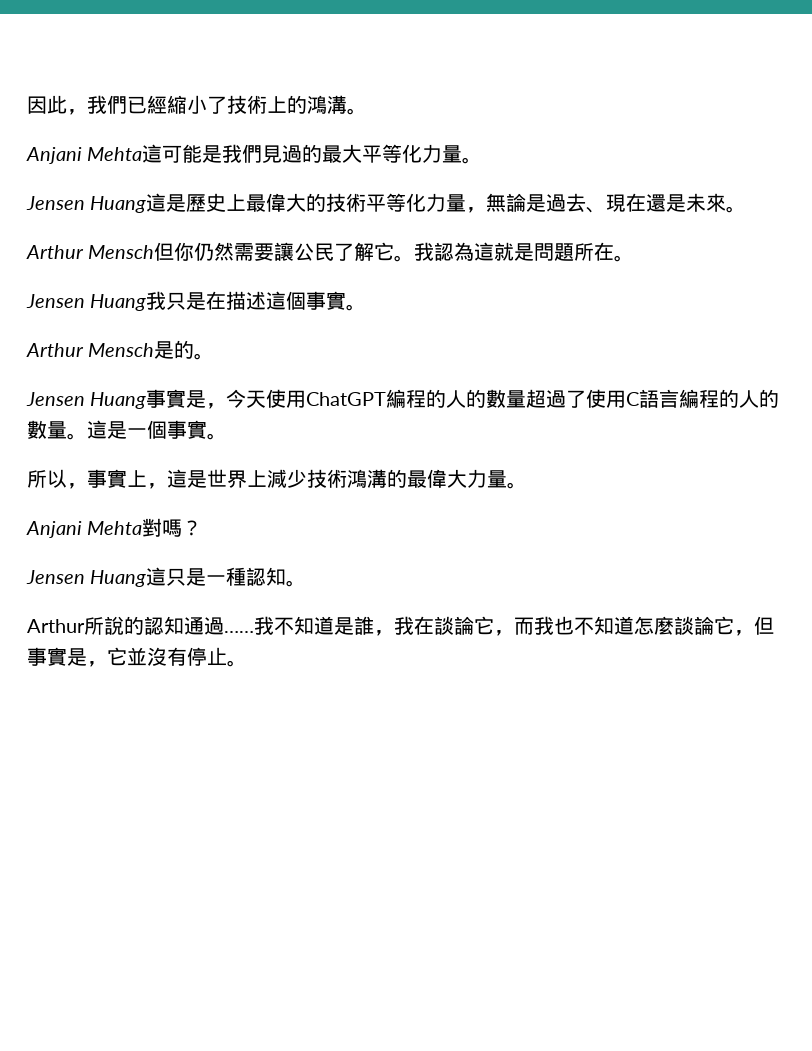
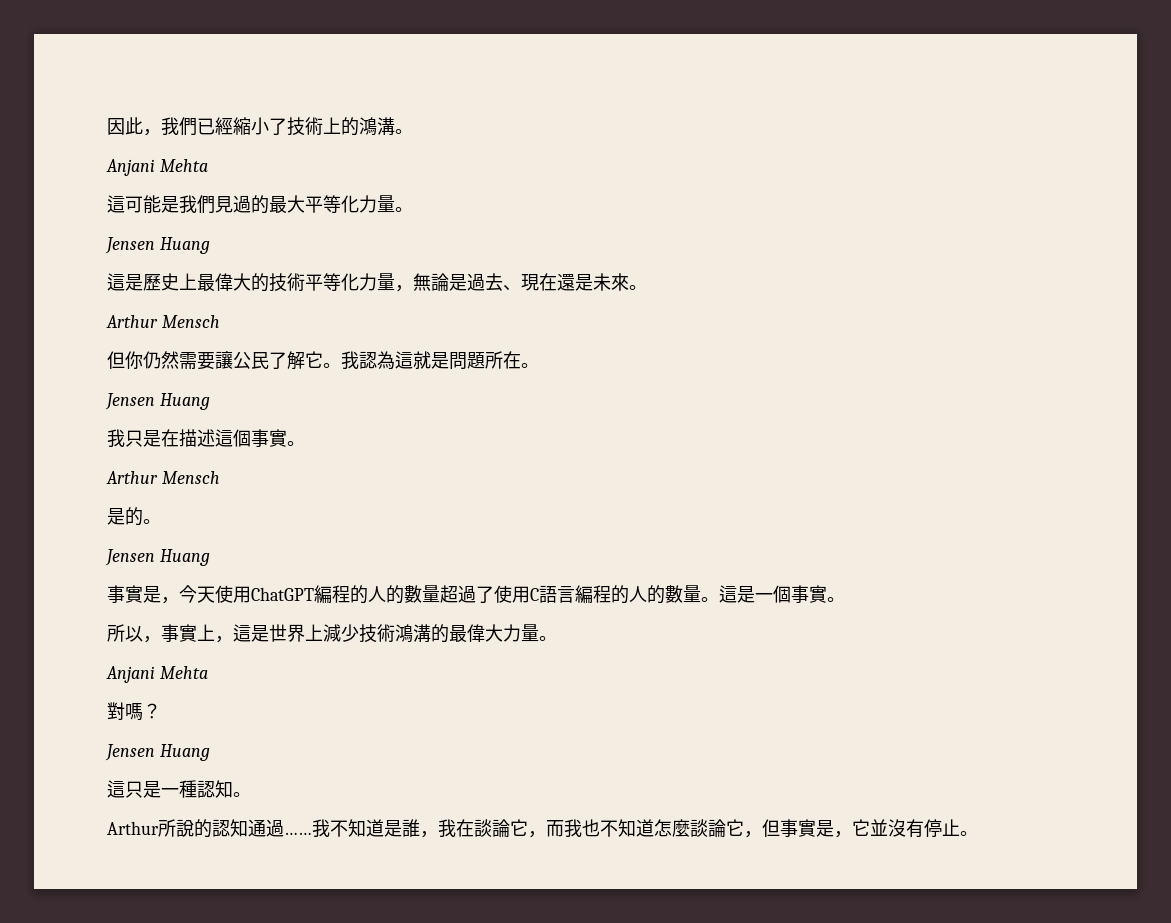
(143, 154) none -> (208, 165) //
(147, 204) none -> (210, 245) //
(155, 252) none -> (220, 321) //
(147, 302) none -> (210, 401) //
(155, 350) none -> (220, 477) //
(147, 400) none -> (210, 557) //
(143, 528) none -> (208, 672) //
(147, 578) none -> (210, 752) //

